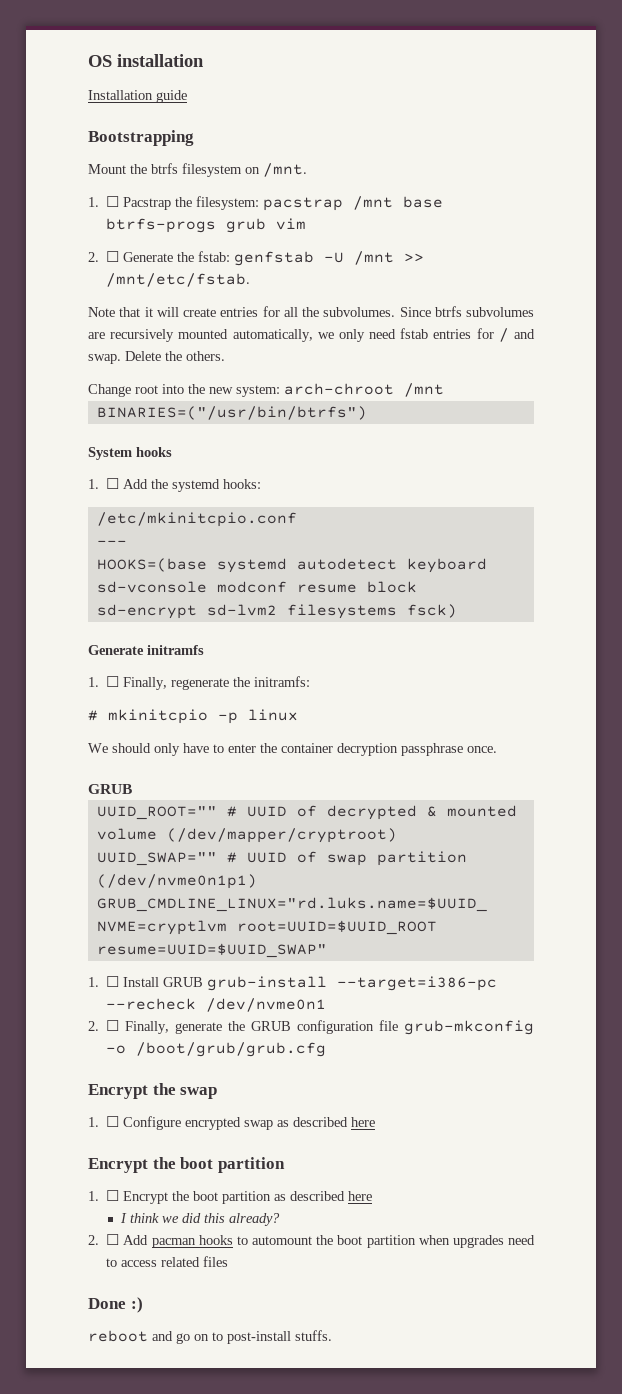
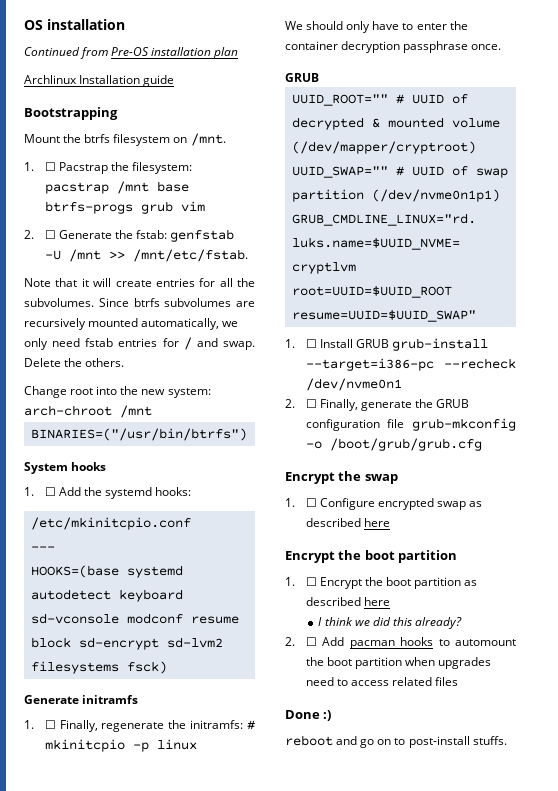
(204, 60) none -> [24,47,239,59] [24,75,77,84] Continued from Pre-OS installation plan // Archlinux
(311, 681) // -> (244, 724) none

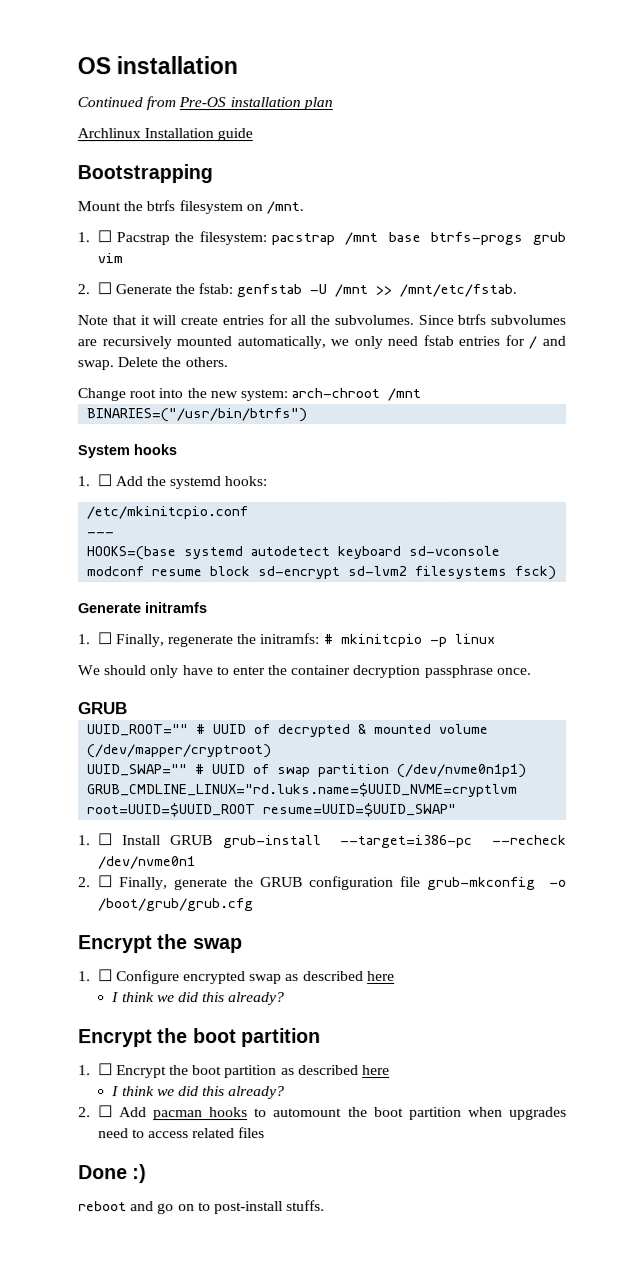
(390, 522) none -> [111,992,286,1006] // I think we did this already?

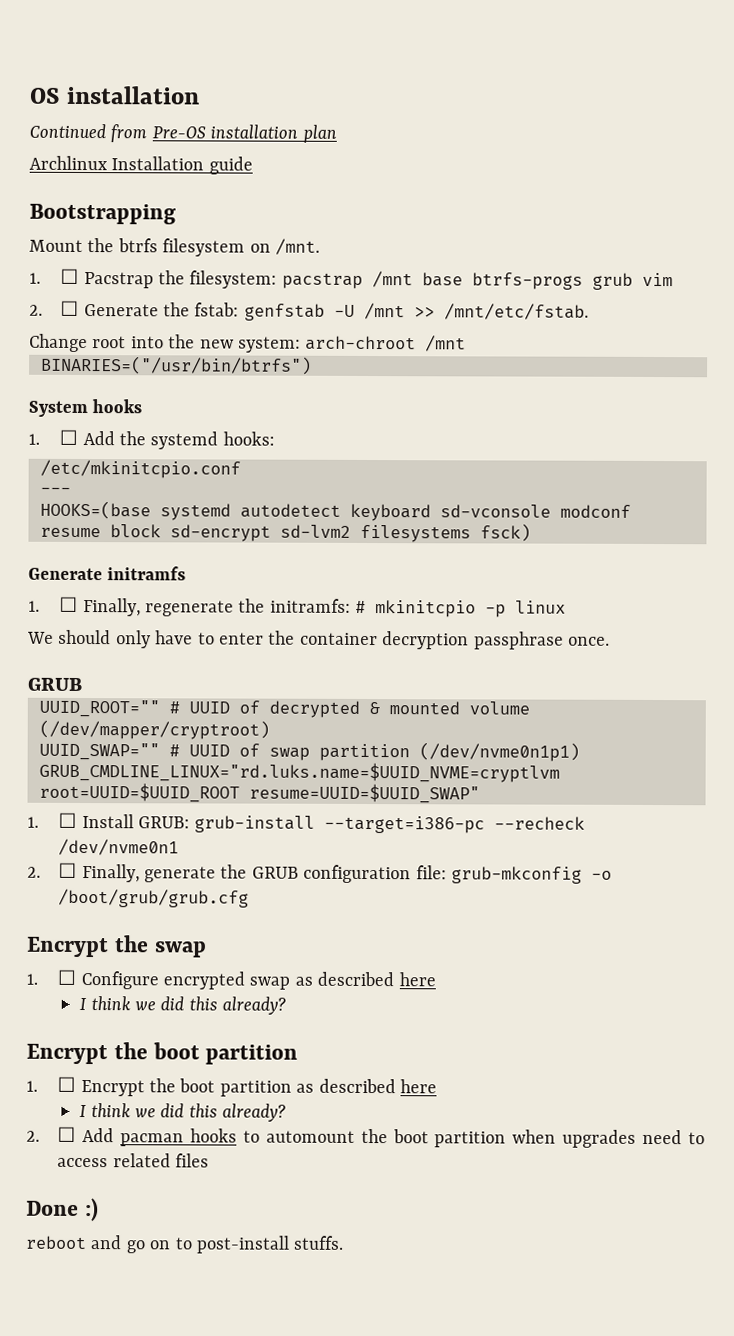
[77,313,566,326] [77,334,566,350] [77,357,228,371] // Note that it will create entries for all the subvolumes. Since btrfs subvolumes are recursively mounted automatically, we only need fstab entries for / and swap. Delete the others. -> (589, 311) none
[170,835,214,846] GRUB -> [137,816,190,829] GRUB:
[400,875,422,887] file -> [415,865,447,880] file:

